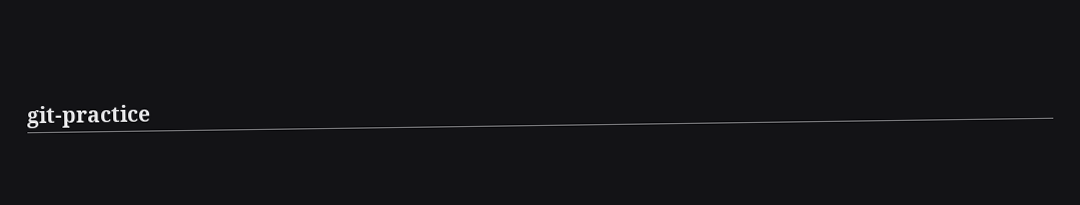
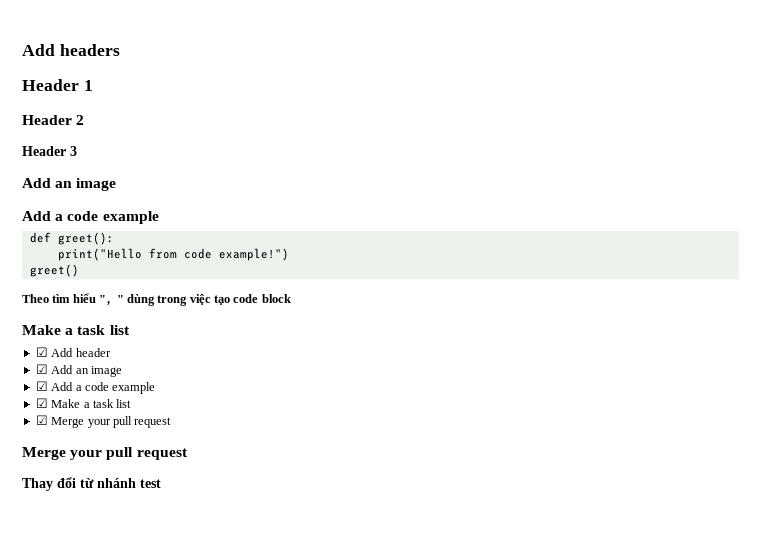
[27,104,151,129] git-practice -> [22,44,120,56] [22,79,93,91] [22,115,85,125] [22,146,77,156] [22,178,117,191] [22,211,159,224] [29,232,114,245] [57,248,289,261] [29,264,79,277] [22,293,291,306] [22,325,130,335] [35,347,111,357] [35,364,122,377] [35,381,156,394] [35,398,132,408] [35,415,172,428] [22,447,188,460] [22,477,161,491] Add headers // Header 1 // Header 2 // Header 3 // Add an image // Add a code example // def greet(): // print("Hello from code example!") // greet() // Theo tìm hiểu ", " dùng trong việc tạo code block // Make a task list // ☑ Add header // ☑ Add an image // ☑ Add a code example // ☑ Make a task list // ☑ Merge your pull request // Merge your pull request // Thay đổi từ nhánh test

